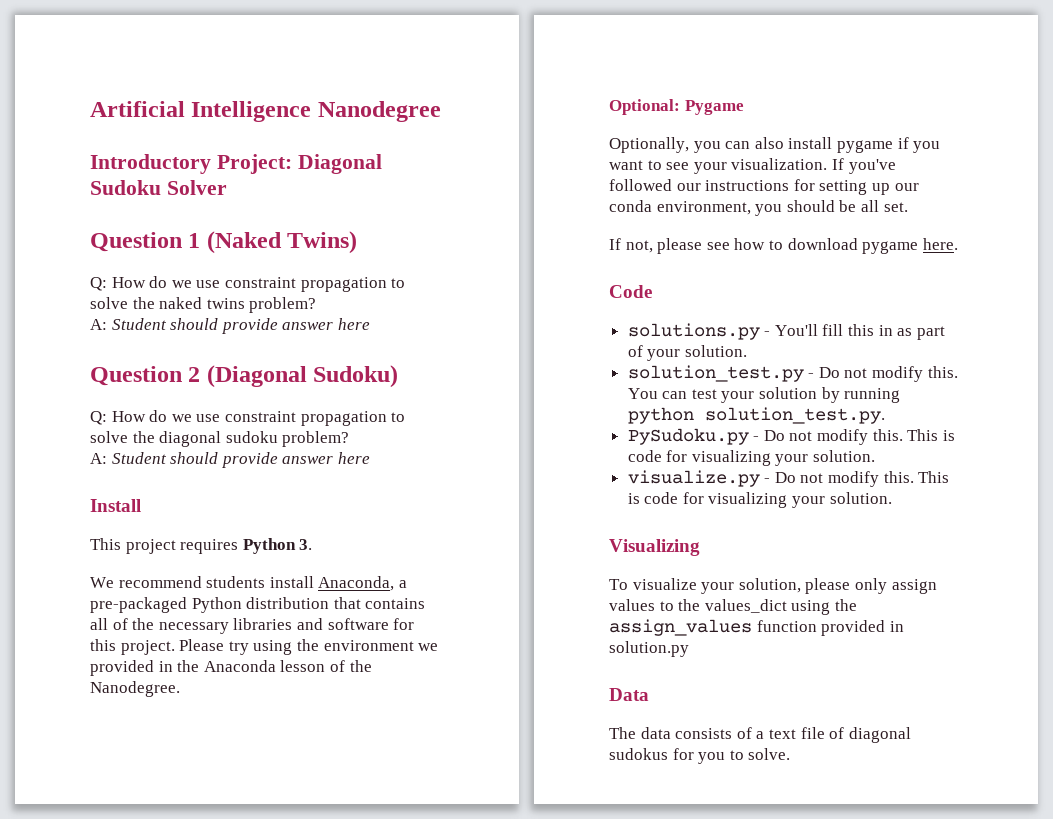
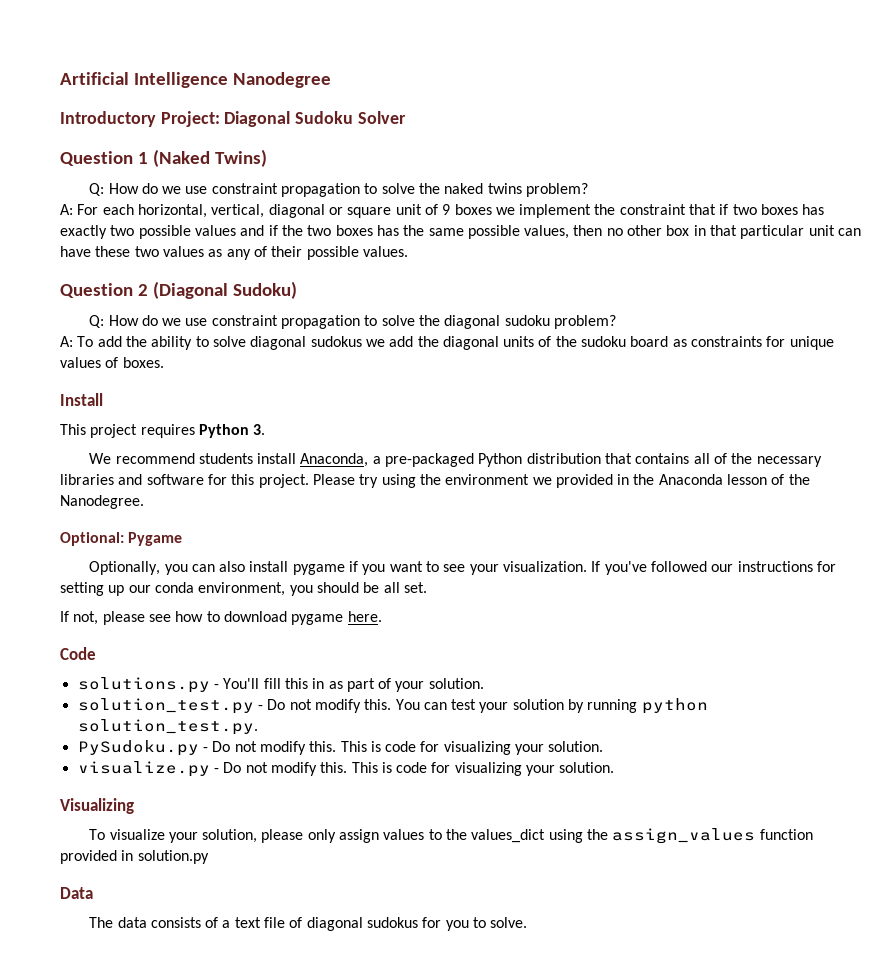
[111,318,370,334] Student should provide answer here -> [77,204,825,218] [60,225,862,239] [60,246,408,260] For each horizontal, vertical, diagonal or square unit of 9 boxes we implement the constraint that if two boxes has exactly two possible values and if the two boxes has the same possible values, then no other box in that particular unit can have these two values as any of their possible values.
[111,452,370,468] Student should provide answer here -> [77,336,834,350] [60,357,164,368] To add the ability to solve diagonal sudokus we add the diagonal units of the sudoku board as constraints for unique values of boxes.

